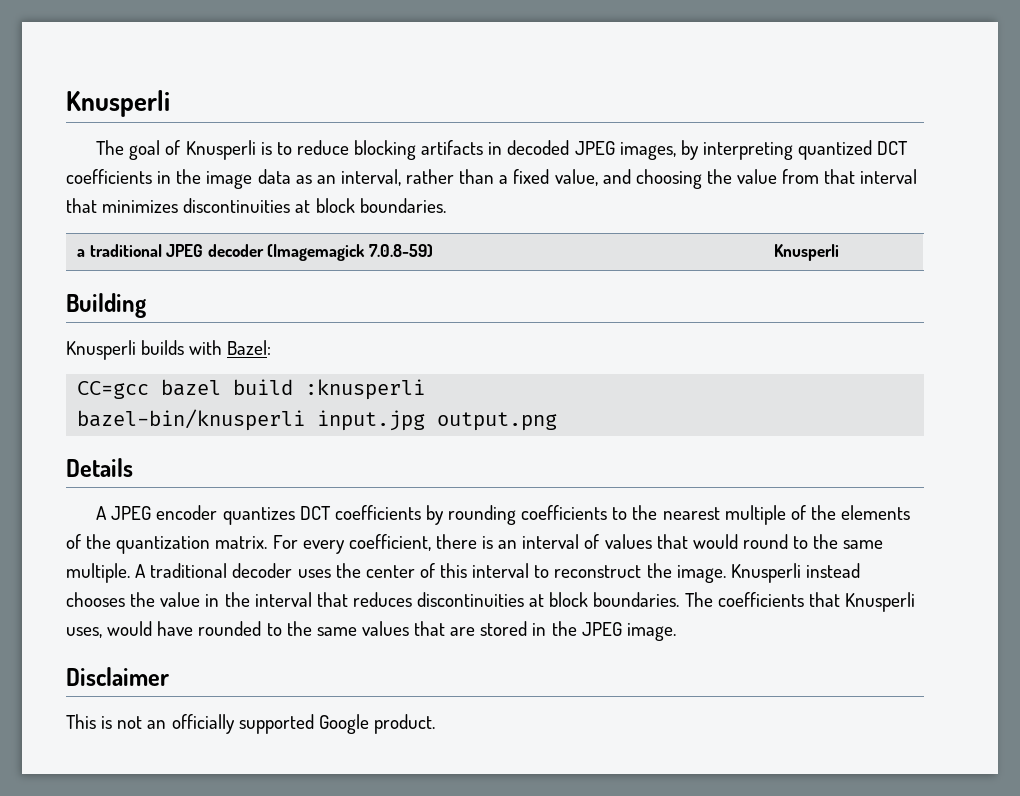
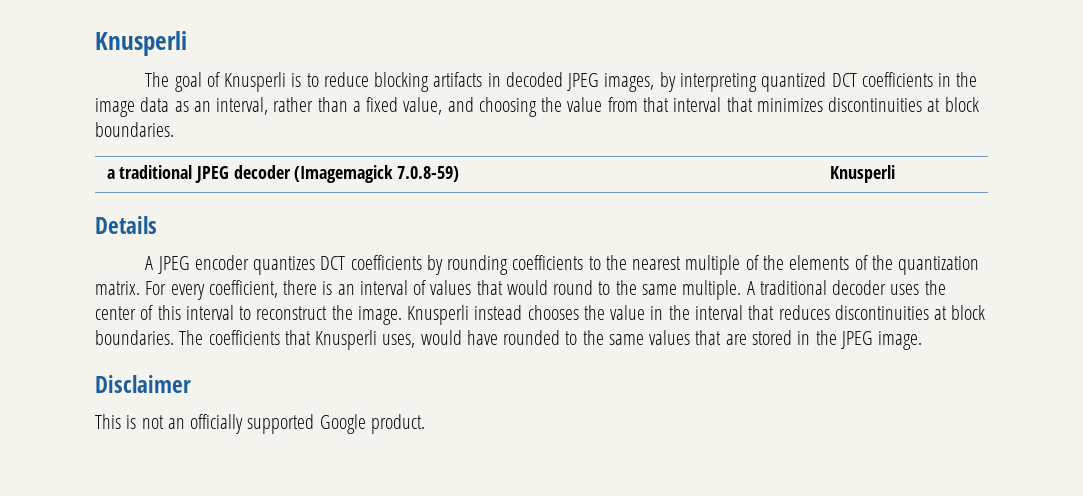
[66,293,146,318] [66,340,272,360] [77,379,426,400] [77,409,558,431] // Building // Knusperli builds with Bazel: // CC=gcc bazel build :knusperli // bazel-bin/knusperli input.jpg output.png -> (895, 174) none

